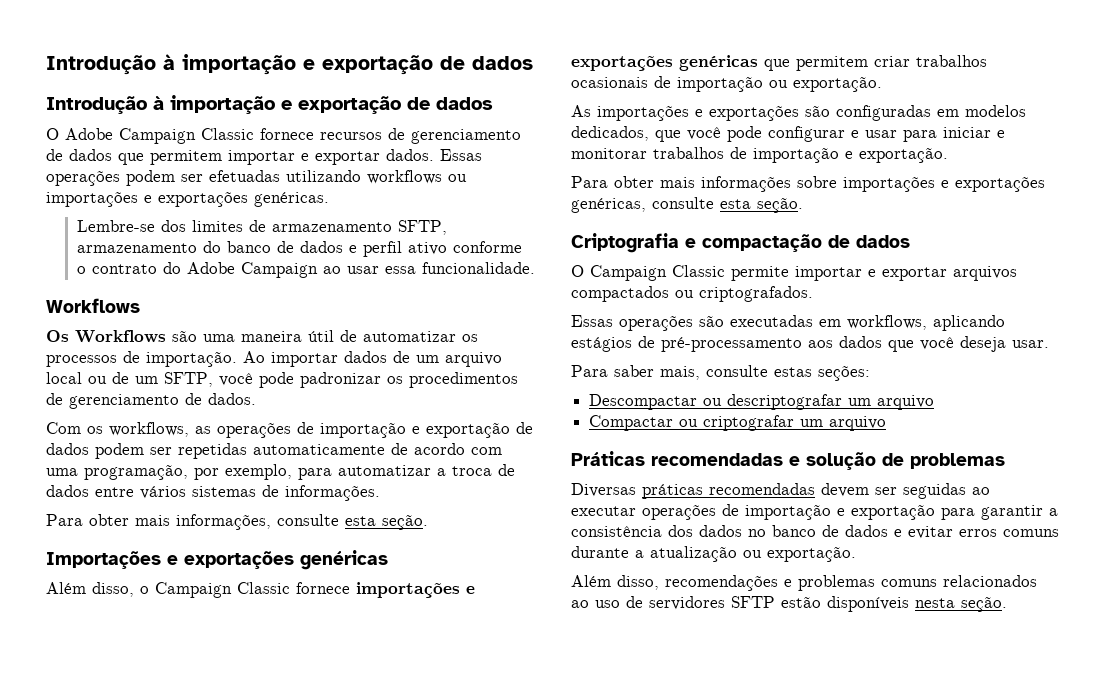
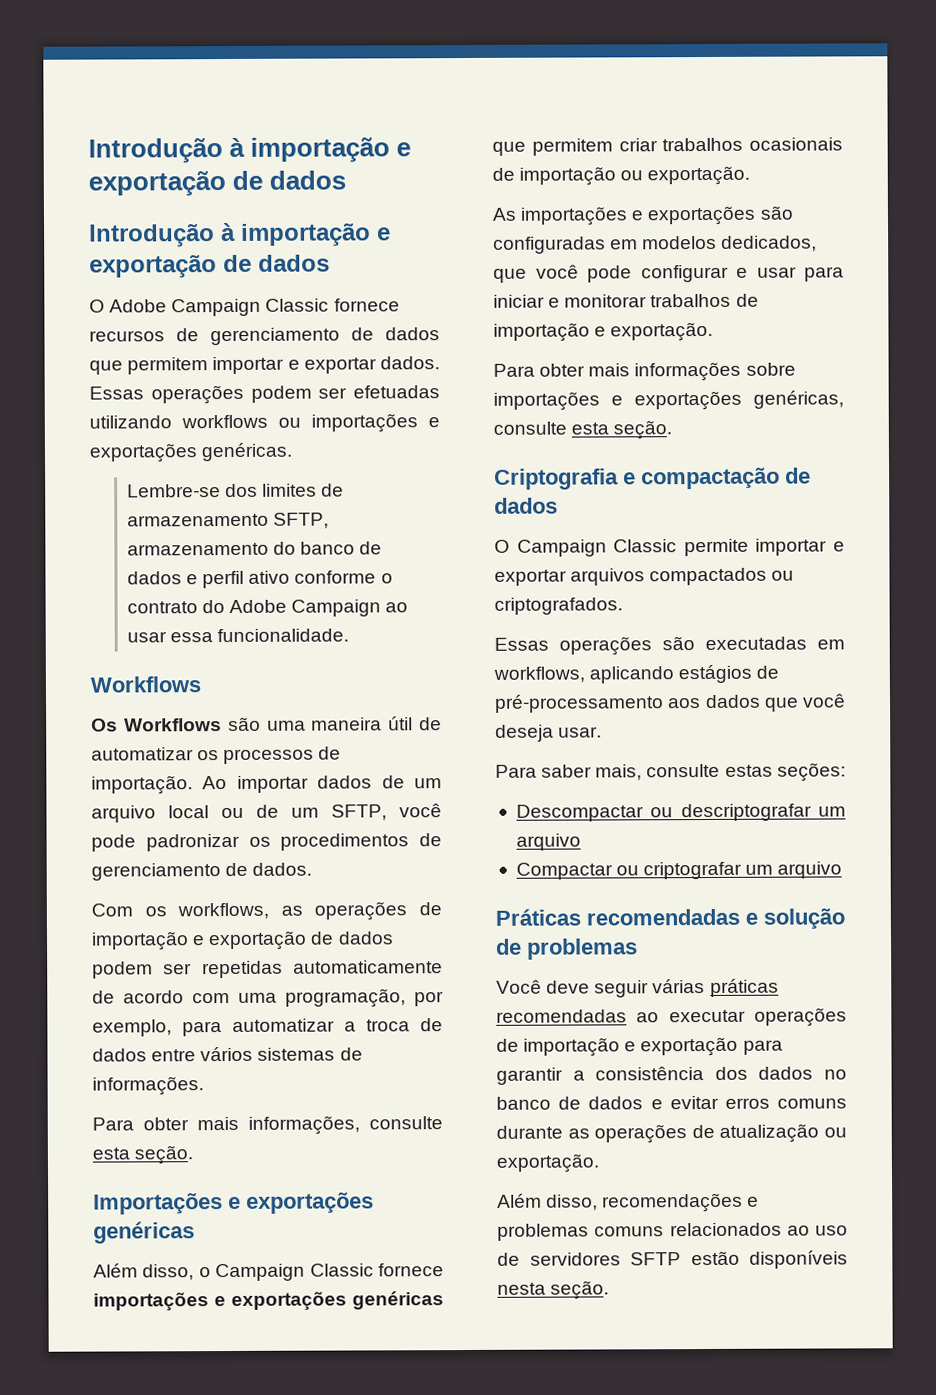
[571,483,966,499] Diversas práticas recomendadas devem ser seguidas -> [496,978,779,998] [496,1009,627,1023] Você deve seguir várias práticas recomendadas
[635,550,644,558] a -> [567,1124,715,1144] as operações de

